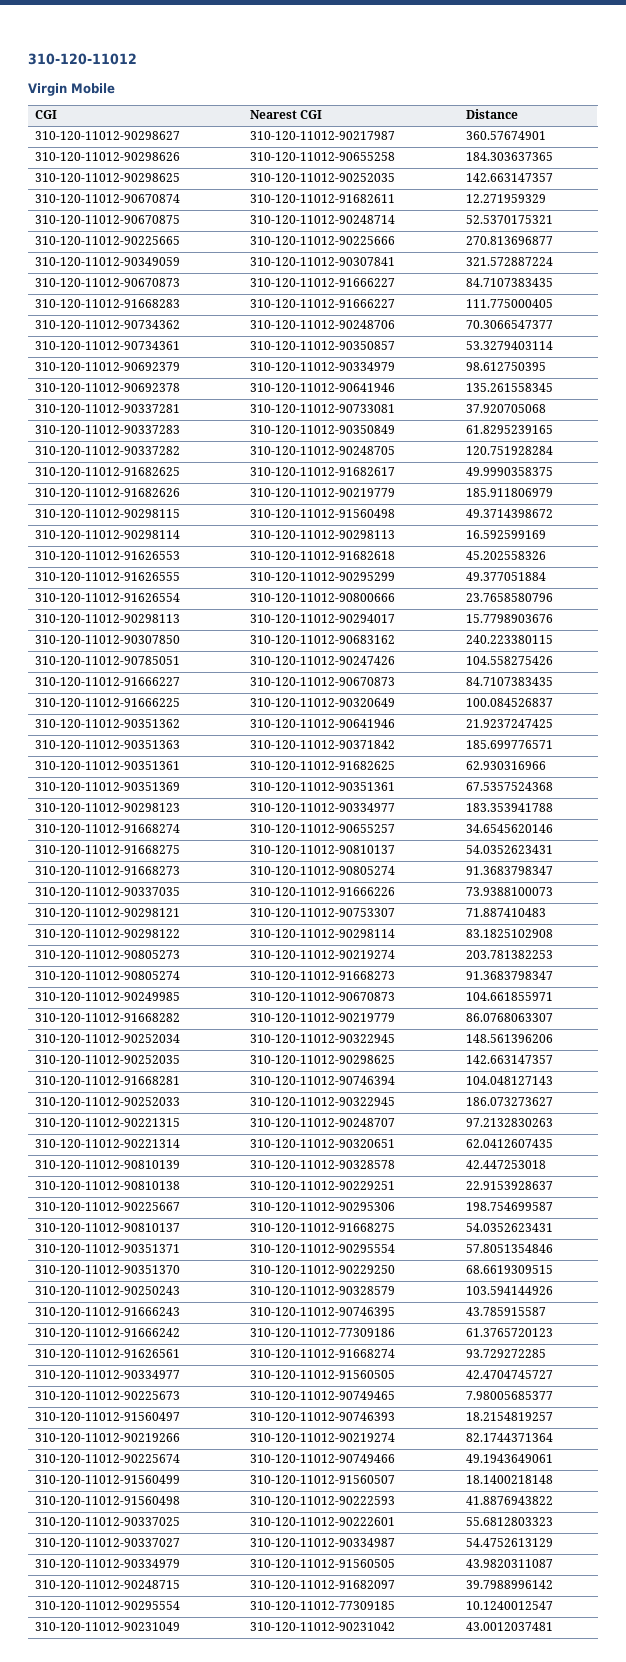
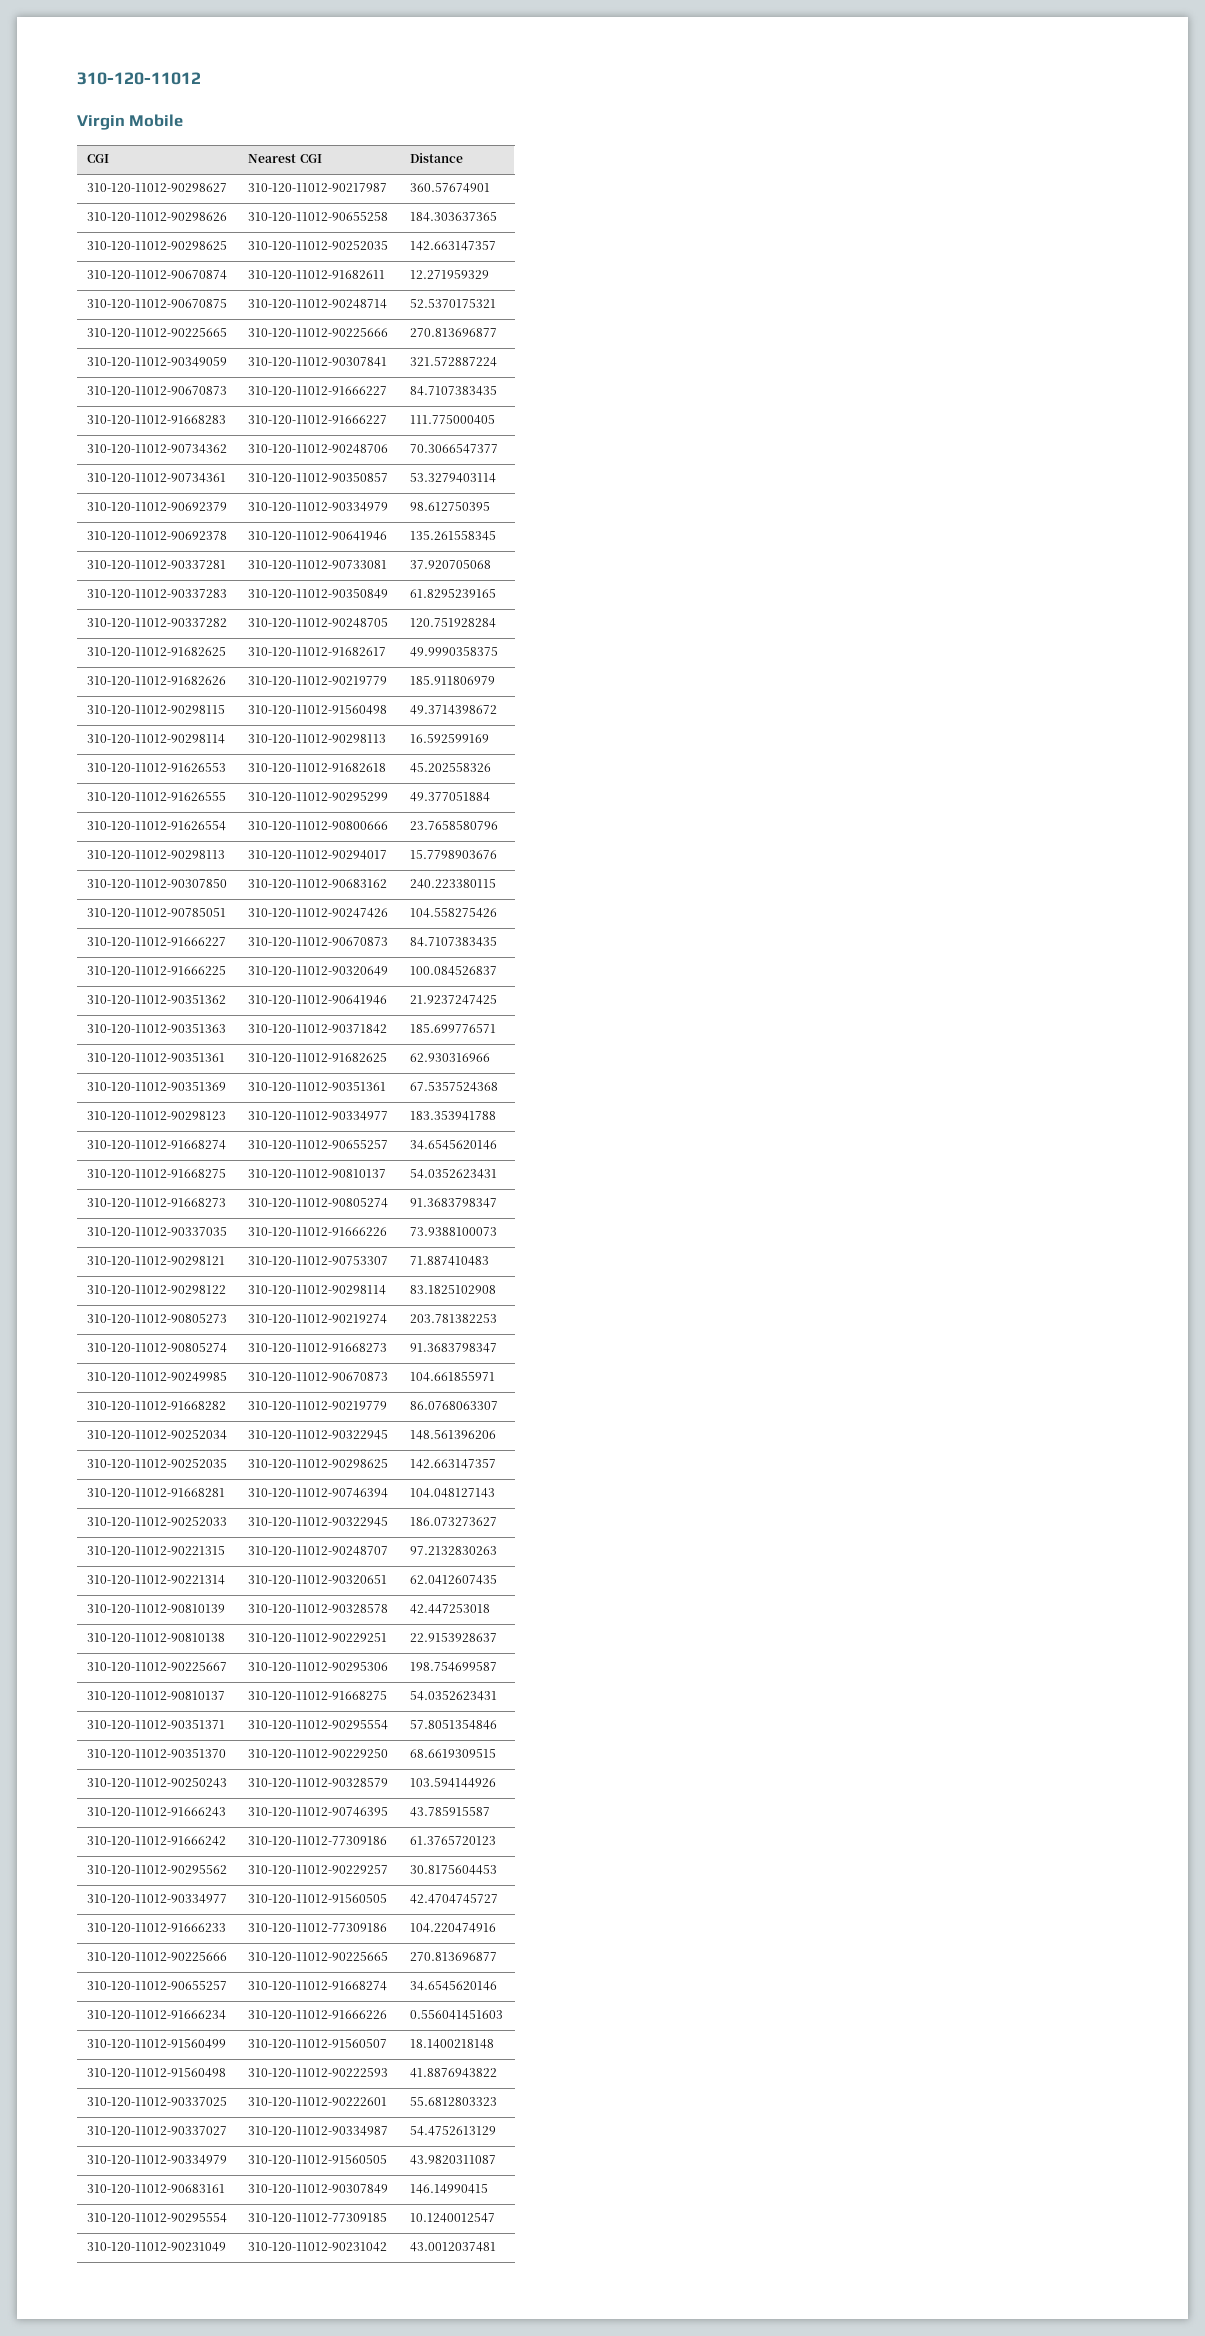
[34,1349,180,1358] [249,1349,395,1358] [465,1349,546,1358] 310-120-11012-91626561 | 310-120-11012-91668274 | 93.729272285 -> [87,1865,228,1874] [248,1865,389,1874] [410,1865,498,1875] 310-120-11012-90295562 | 310-120-11012-90229257 | 30.8175604453
[34,1391,180,1400] [249,1391,395,1400] [465,1391,553,1400] [34,1412,180,1421] [249,1412,395,1421] [465,1412,553,1421] [34,1433,180,1442] [249,1433,395,1442] [465,1433,553,1442] [34,1454,180,1463] [249,1454,395,1463] [465,1454,553,1463] 310-120-11012-90225673 | 310-120-11012-90749465 | 7.98005685377 // 310-120-11012-91560497 | 310-120-11012-90746393 | 18.2154819257 // 310-120-11012-90219266 | 310-120-11012-90219274 | 82.1744371364 // 310-120-11012-90225674 | 310-120-11012-90749466 | 49.1943649061 -> [87,1923,227,1932] [248,1923,388,1932] [410,1923,497,1933] [87,1952,228,1961] [248,1952,389,1961] [410,1952,498,1961] [87,1981,228,1990] [248,1981,388,1991] [410,1981,498,1991] [87,2010,227,2020] [248,2010,388,2019] [410,2010,504,2020] 310-120-11012-91666233 | 310-120-11012-77309186 | 104.220474916 // 310-120-11012-90225666 | 310-120-11012-90225665 | 270.813696877 // 310-120-11012-90655257 | 310-120-11012-91668274 | 34.6545620146 // 310-120-11012-91666234 | 310-120-11012-91666226 | 0.556041451603
[34,1580,180,1589] [249,1580,395,1589] [465,1580,553,1589] 310-120-11012-90248715 | 310-120-11012-91682097 | 39.7988996142 -> [87,2184,226,2193] [248,2184,389,2194] [410,2184,489,2194] 310-120-11012-90683161 | 310-120-11012-90307849 | 146.14990415

